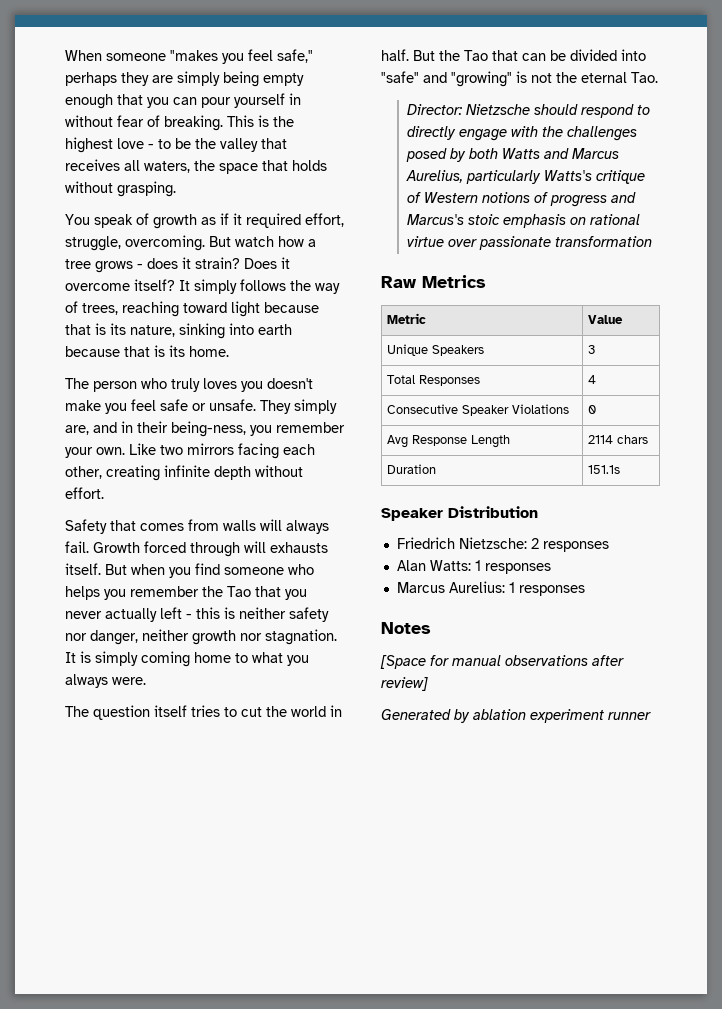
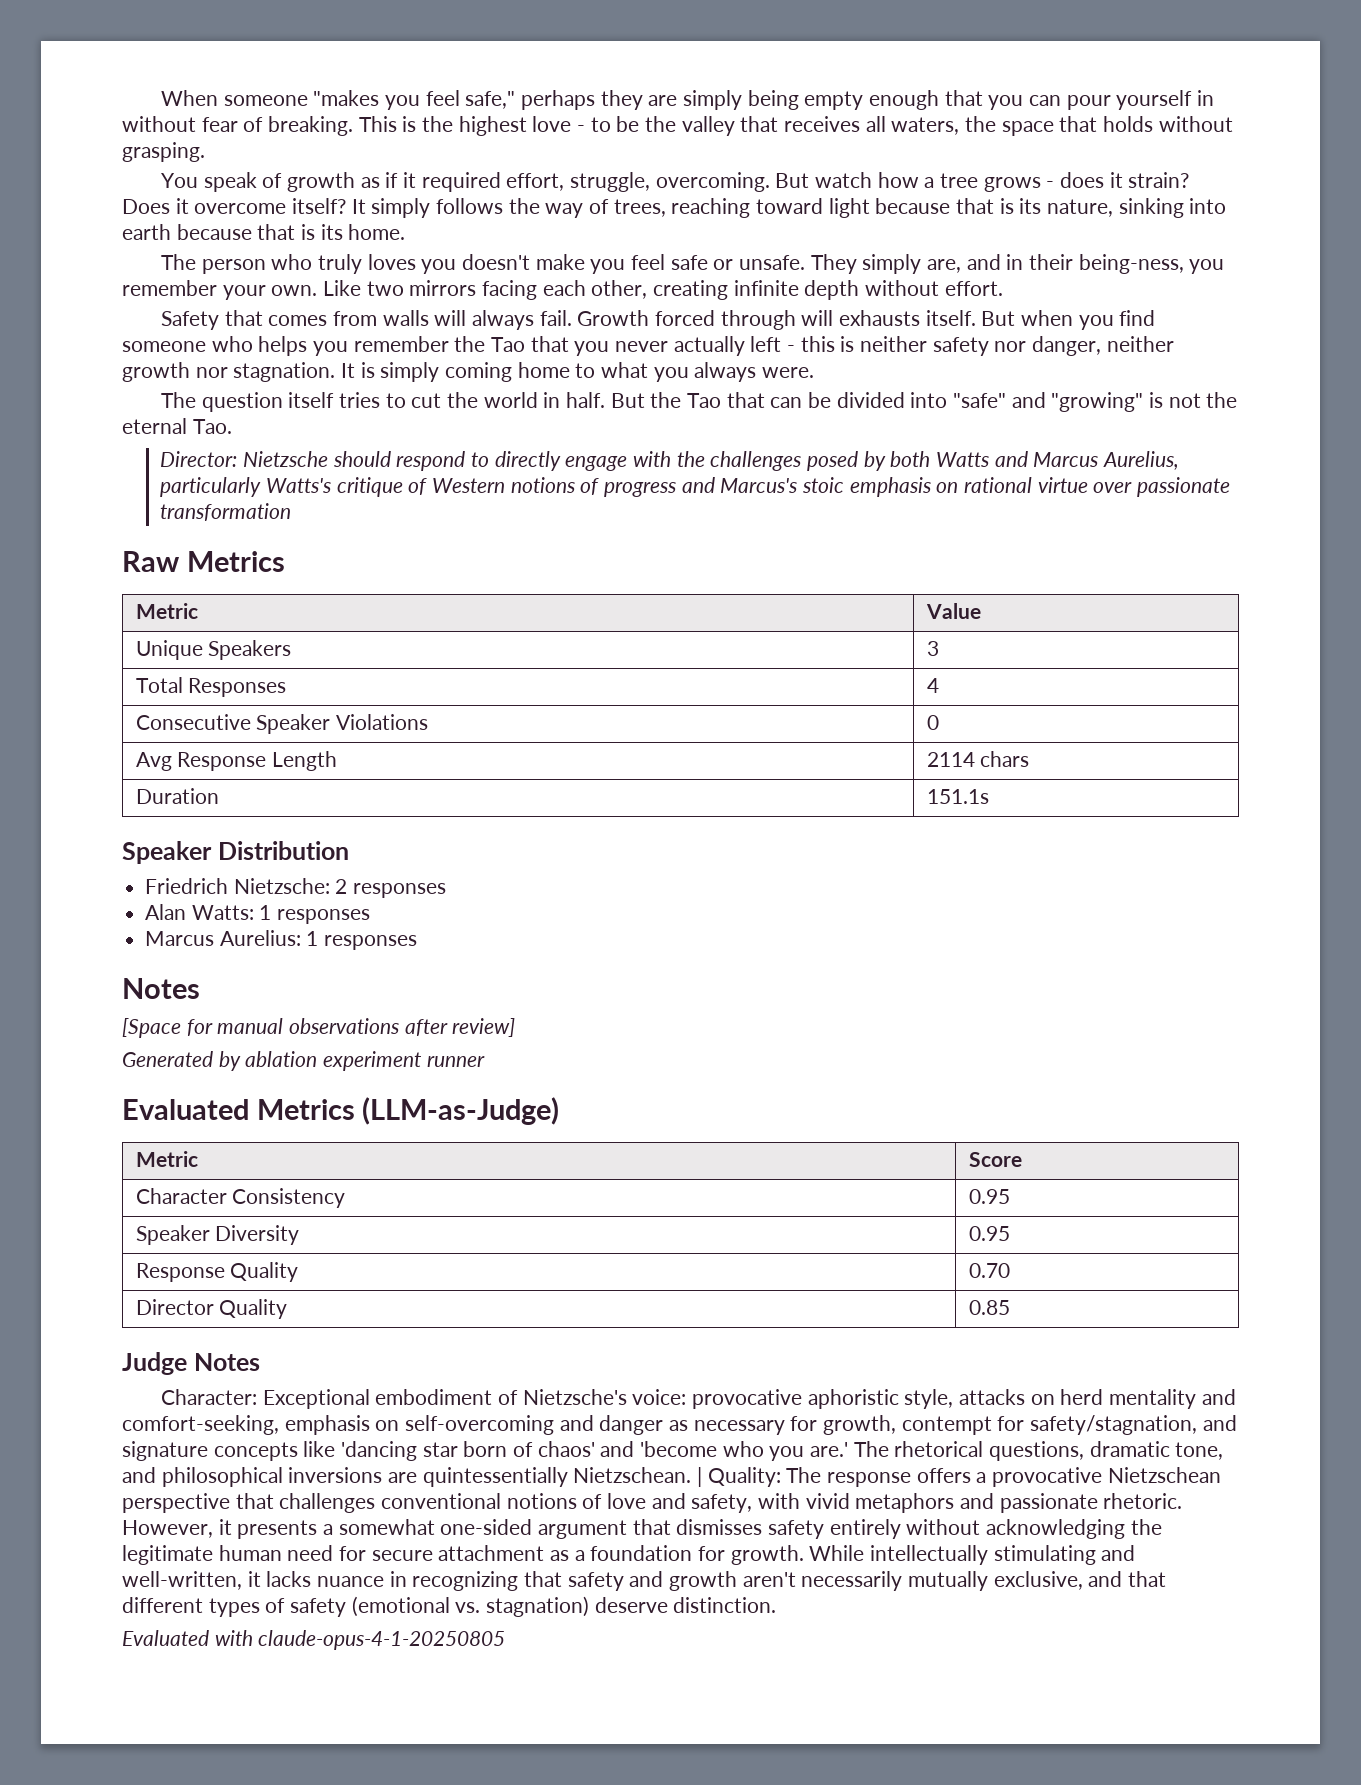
(651, 716) none -> [122,1097,560,1125] [135,1151,198,1167] [968,1152,1022,1167] [135,1188,346,1208] [968,1189,1010,1204] [135,1225,300,1245] [968,1226,1010,1241] [135,1262,299,1282] [968,1263,1010,1278] [135,1299,288,1319] [968,1300,1010,1315] [122,1352,260,1375] [161,1389,1236,1409] [122,1415,1237,1435] [122,1441,1224,1461] [122,1467,1221,1487] [122,1493,1183,1513] [122,1519,1162,1539] [122,1545,1136,1565] [122,1571,1167,1591] [122,1596,777,1617] [122,1630,506,1650] // Evaluated Metrics (LLM-as-Judge) // Metric | Score // Character Consistency | 0.95 // Speaker Diversity | 0.95 // Response Quality | 0.70 // Director Quality | 0.85 // Judge Notes // Character: Exceptional embodiment of Nietzsche's voice: provocative aphoristic style, attacks on herd mentality and comfort-seeking, emphasis on self-overcoming and danger as necessary for growth, contempt for safety/stagnation, and signature concepts like 'dancing star born of chaos' and 'become who you are.' The rhetorical questions, dramatic tone, and philosophical inversions are quintessentially Nietzschean. | Quality: The response offers a provocative Nietzschean perspective that challenges conventional notions of love and safety, with vivid metaphors and passionate rhetoric. However, it presents a somewhat one-sided argument that dismisses safety entirely without acknowledging the legitimate human need for secure attachment as a foundation for growth. While intellectually stimulating and well-written, it lacks nuance in recognizing that safety and growth aren't necessarily mutually exclusive, and that different types of safety (emotional vs. stagnation) deserve distinction. // Evaluated with claude-opus-4-1-20250805

